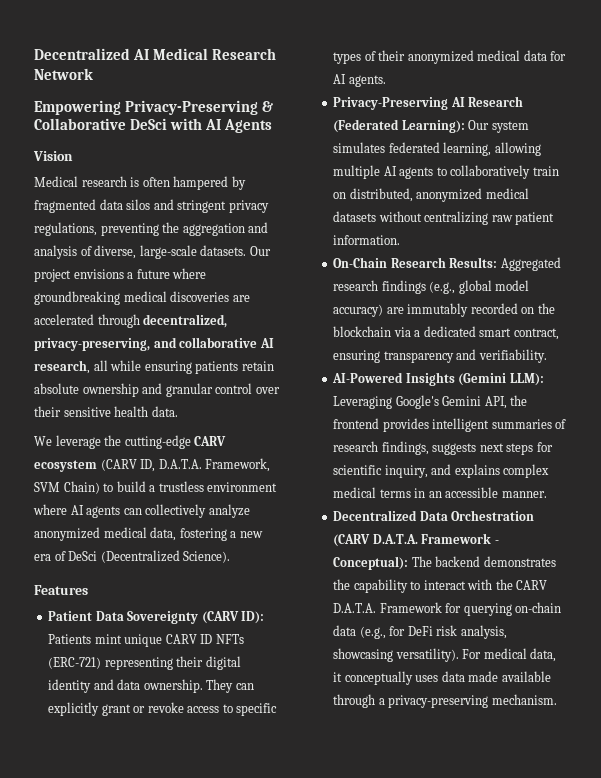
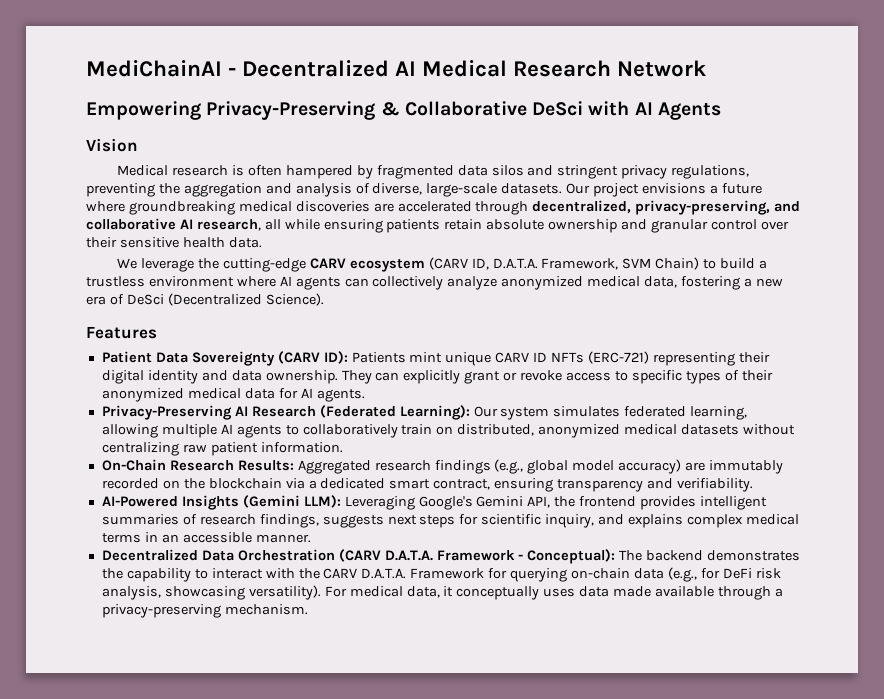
(34, 54) none -> [86,60,237,77] MediChainAI -

